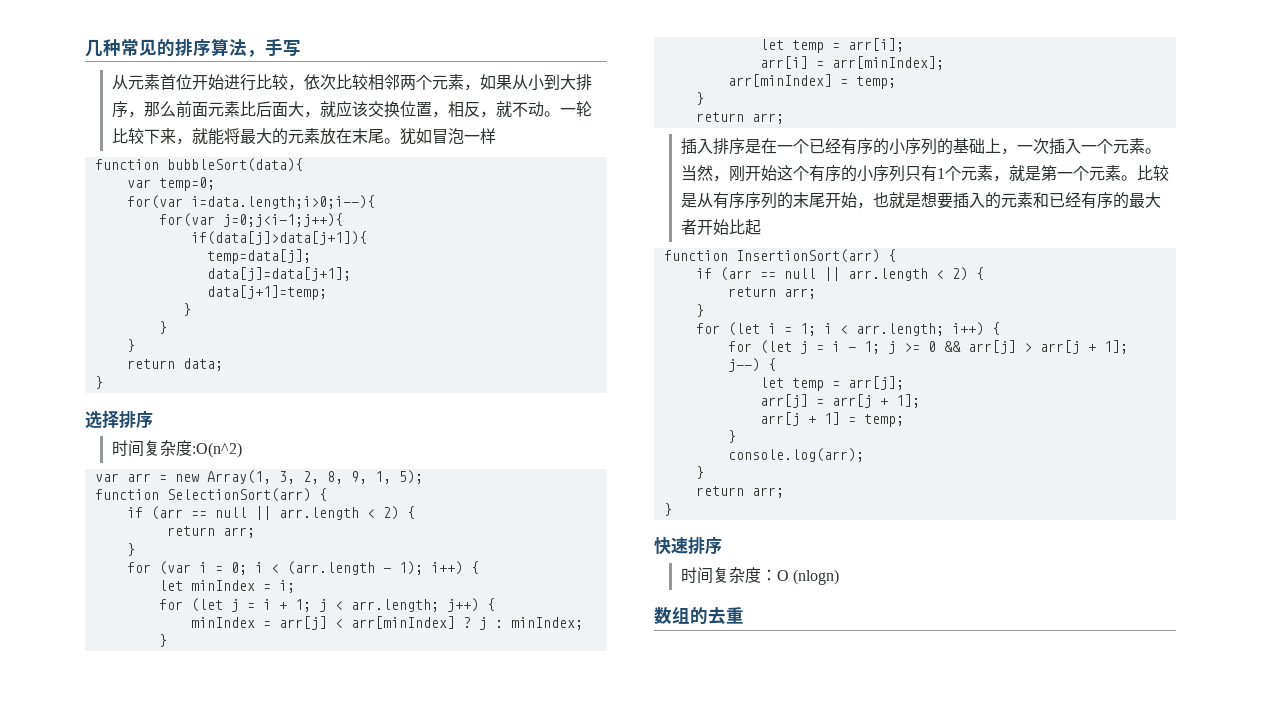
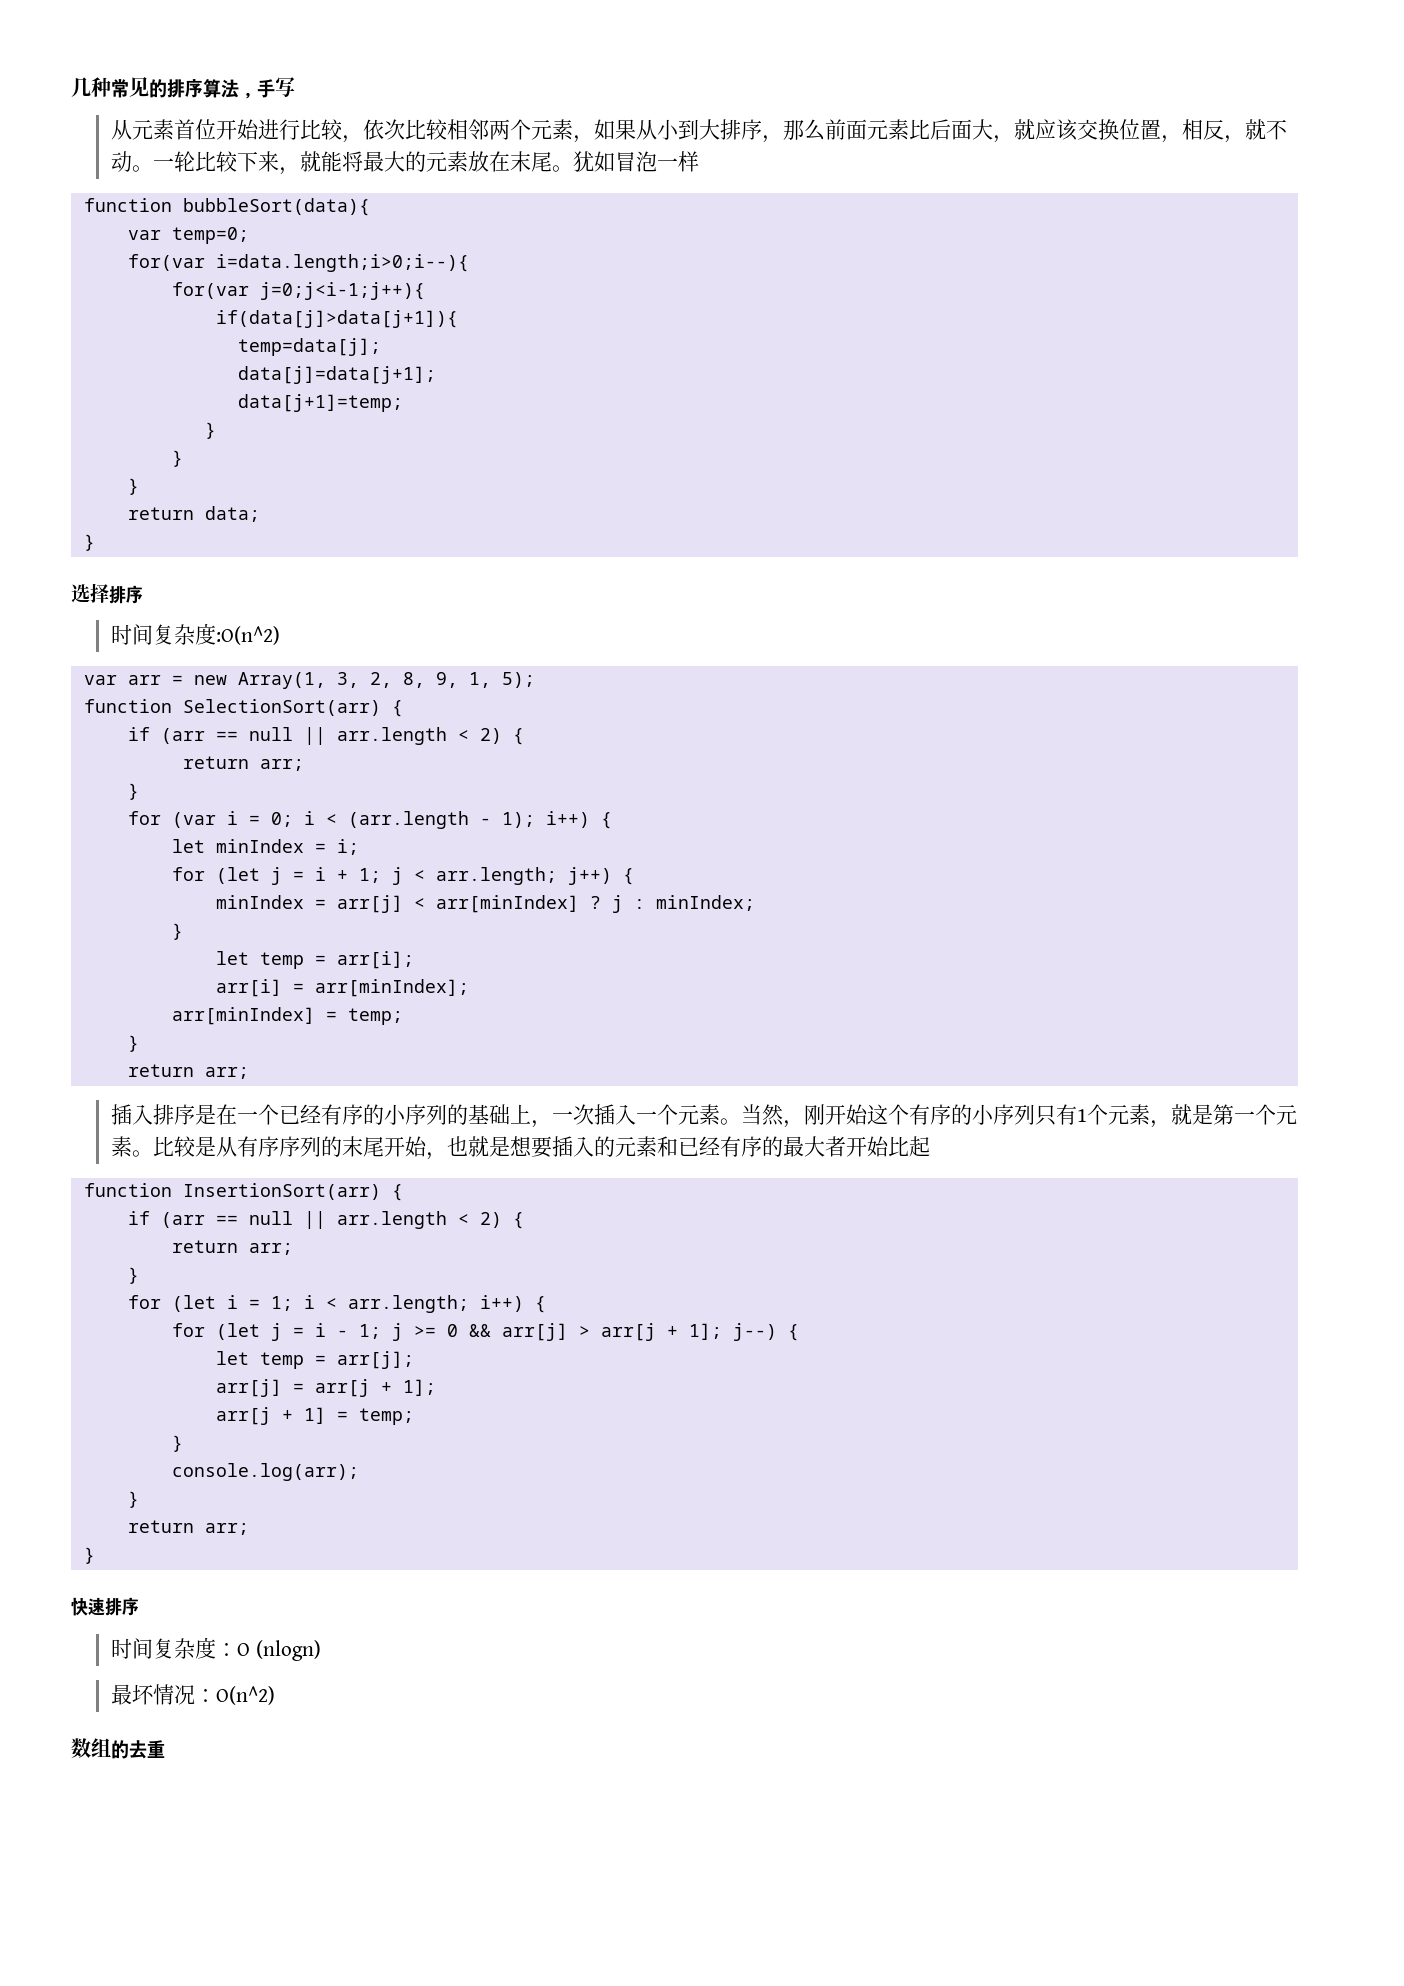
(839, 577) none -> [110,1684,275,1705] // 最坏情况：O(n^2)

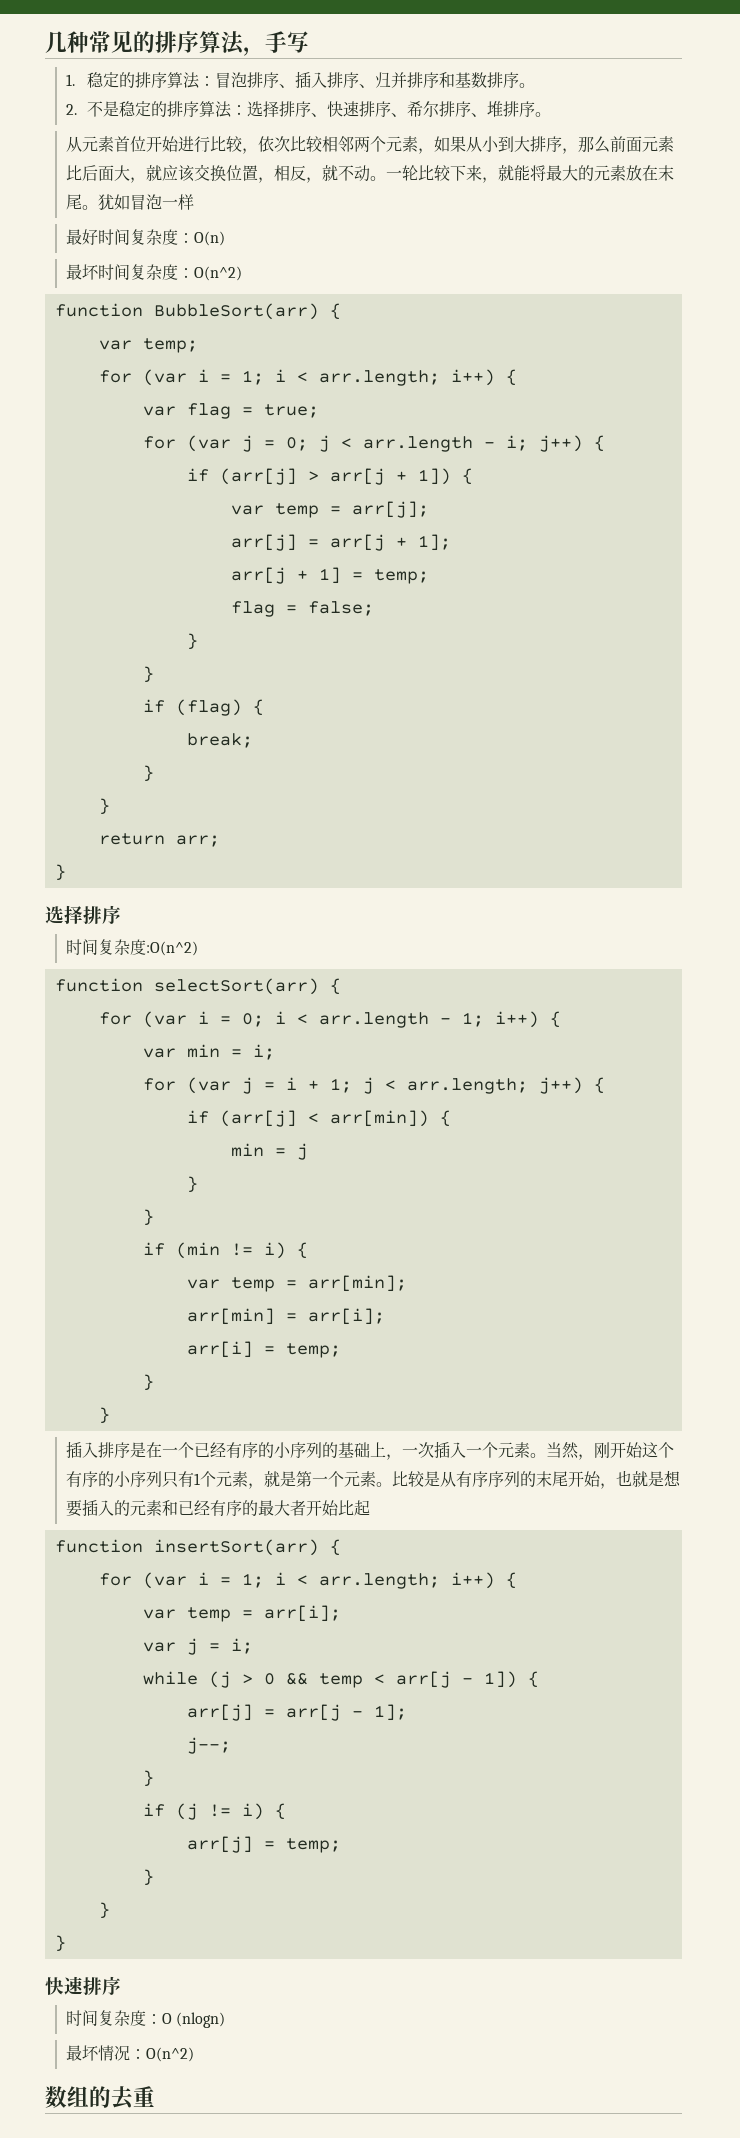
(295, 87) none -> [66,71,536,89] [66,101,552,118] // 1.稳定的排序算法：冒泡排序、插入排序、归并排序和基数排序。 // 2.不是稳定的排序算法：选择排序、快速排序、希尔排序、堆排序。
[83,198,370,216] [127,227,249,244] [127,254,469,272] [171,282,425,300] [215,310,458,328] [237,338,381,356] [237,366,436,384] [237,394,403,412] [204,422,216,439] // function bubbleSort(data){ // var temp=0; // for(var i=data.length;i>0;i--){ // for(var j=0;j<i-1;j++){ // if(data[j]>data[j+1]){ // temp=data[j]; // data[j]=data[j+1]; // data[j+1]=temp; // } -> [66,229,226,246] [66,264,243,281] [54,303,341,320] [98,338,198,353] [98,369,517,386] [142,403,319,419] [142,435,605,452] [186,468,473,485] [230,501,429,518] [230,534,451,551] [230,567,429,584] [230,601,374,617] [186,633,198,650] [142,666,154,683] [142,699,264,716] [186,733,253,748] // 最好时间复杂度：O(n) // 最坏时间复杂度：O(n^2) // function BubbleSort(arr) { // var temp; // for (var i = 1; i < arr.length; i++) { // var flag = true; // for (var j = 0; j < arr.length - i; j++) { // if (arr[j] > arr[j + 1]) { // var temp = arr[j]; // arr[j] = arr[j + 1]; // arr[j + 1] = temp; // flag = false; // } // } // if (flag) { // break;
[204,506,260,522] data; -> [175,835,220,847] arr;
[83,672,535,689] [83,699,403,717] [127,727,524,745] [182,756,304,771] [127,783,139,800] // var arr = new Array(1, 3, 2, 8, 9, 1, 5); // function SelectionSort(arr) { // if (arr == null || arr.length < 2) { // return arr; // } -> [54,978,341,995] // function selectSort(arr) {
[347,811,612,829] [171,839,304,853] (arr.length - 1); i++) { // let minIndex -> [318,1011,561,1028] [142,1044,220,1058] arr.length - 1; i++) { // var min
[215,867,260,884] (let -> [186,1077,231,1094] (var
[215,895,755,913] [171,923,183,940] [215,951,304,969] minIndex = arr[j] < arr[minIndex] ? j : minIndex; // } // let temp -> [186,1110,451,1127] [230,1143,308,1160] [186,1176,198,1193] [142,1209,154,1226] [142,1242,308,1259] [186,1275,407,1292] [186,1308,275,1325] if (arr[j] < arr[min]) { // min = j // } // } // if (min != i) { // var temp = arr[min]; // arr[min]
[314,979,469,997] [171,1007,403,1025] [127,1035,139,1052] [127,1064,249,1079] arr[minIndex]; // arr[minIndex] = temp; // } // return arr; -> [285,1343,341,1358] [142,1374,154,1391] [98,1407,110,1424] temp; // } // }
[182,1183,403,1201] [127,1211,524,1229] [171,1240,293,1255] [127,1267,139,1284] [127,1295,546,1313] [171,1323,799,1341] [215,1351,414,1369] [215,1379,436,1397] [215,1407,414,1425] [171,1435,183,1452] [171,1463,359,1481] [127,1491,139,1508] [127,1520,249,1535] InsertionSort(arr) { // if (arr == null || arr.length < 2) { // return arr; // } // for (let i = 1; i < arr.length; i++) { // for (let j = i - 1; j >= 0 && arr[j] > arr[j + 1]; j--) { // let temp = arr[j]; // arr[j] = arr[j + 1]; // arr[j + 1] = temp; // } // console.log(arr); // } // return arr; -> [153,1539,341,1556] [98,1572,517,1589] [142,1605,341,1622] [142,1638,253,1655] [142,1671,539,1688] [186,1704,407,1721] [186,1737,231,1754] [142,1770,154,1787] [142,1803,286,1820] [186,1836,341,1853] [142,1869,154,1886] [98,1902,110,1919] insertSort(arr) { // for (var i = 1; i < arr.length; i++) { // var temp = arr[i]; // var j = i; // while (j > 0 && temp < arr[j - 1]) { // arr[j] = arr[j - 1]; // j--; // } // if (j != i) { // arr[j] = temp; // } // }

